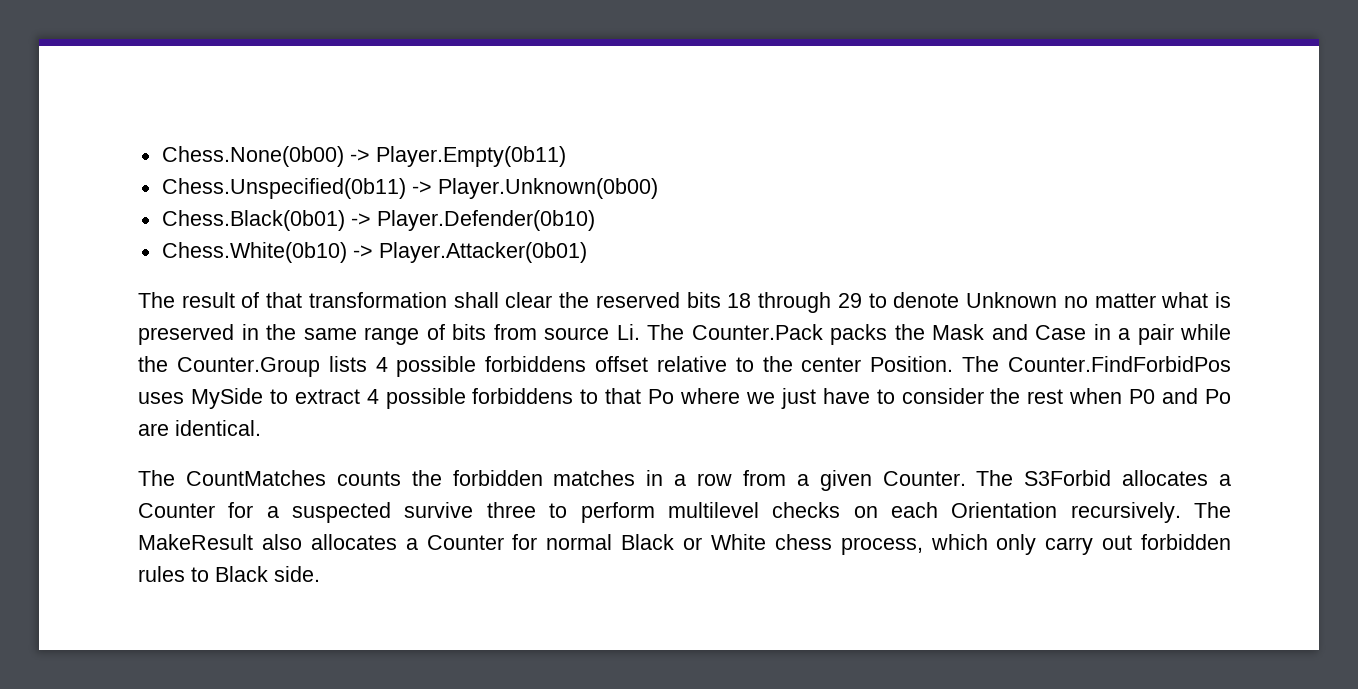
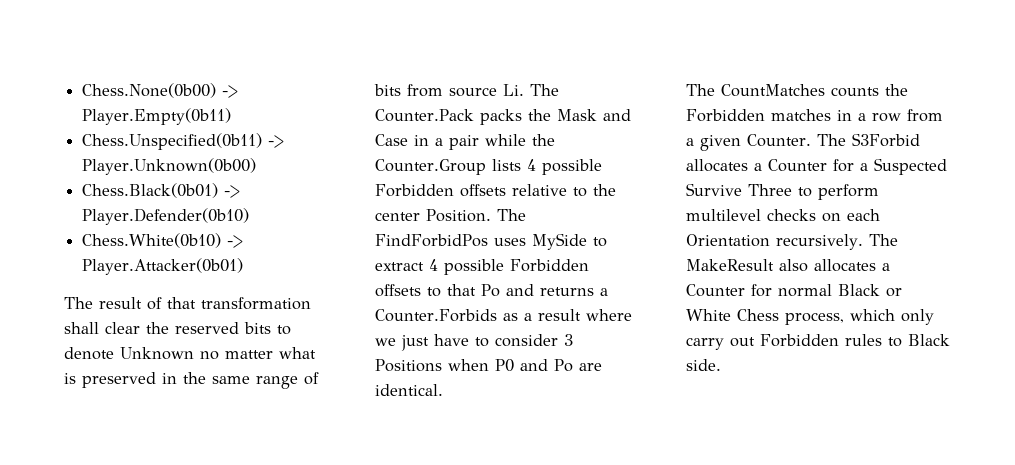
[727,292,862,313] 18 through 29 -> (271, 328) none
[485,356,649,372] forbiddens offset -> [375,184,506,197] Forbidden offsets
[1007,356,1231,372] Counter.FindForbidPos -> [375,234,488,247] FindForbidPos
[472,388,574,404] forbiddens -> [510,259,589,272] [375,284,421,297] Forbidden offsets
(675, 396) none -> [506,284,608,296] [375,309,581,322] and returns a Counter.Forbids as a result
[990,388,1064,404] the rest -> [564,334,573,346] [375,359,442,372] 3 Positions
[452,470,543,486] forbidden -> [686,109,765,122] Forbidden
[292,502,536,523] suspected survive three -> [874,158,947,175] [686,183,792,196] Suspected Survive Three
[774,534,832,550] chess -> [737,309,779,321] Chess
[1141,534,1231,550] forbidden -> [760,334,839,347] Forbidden

